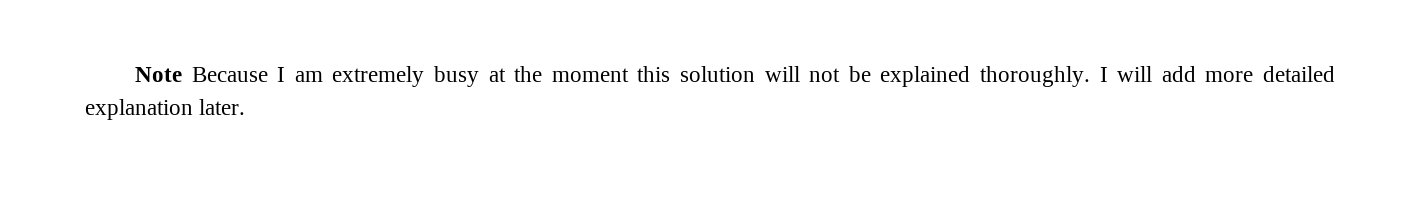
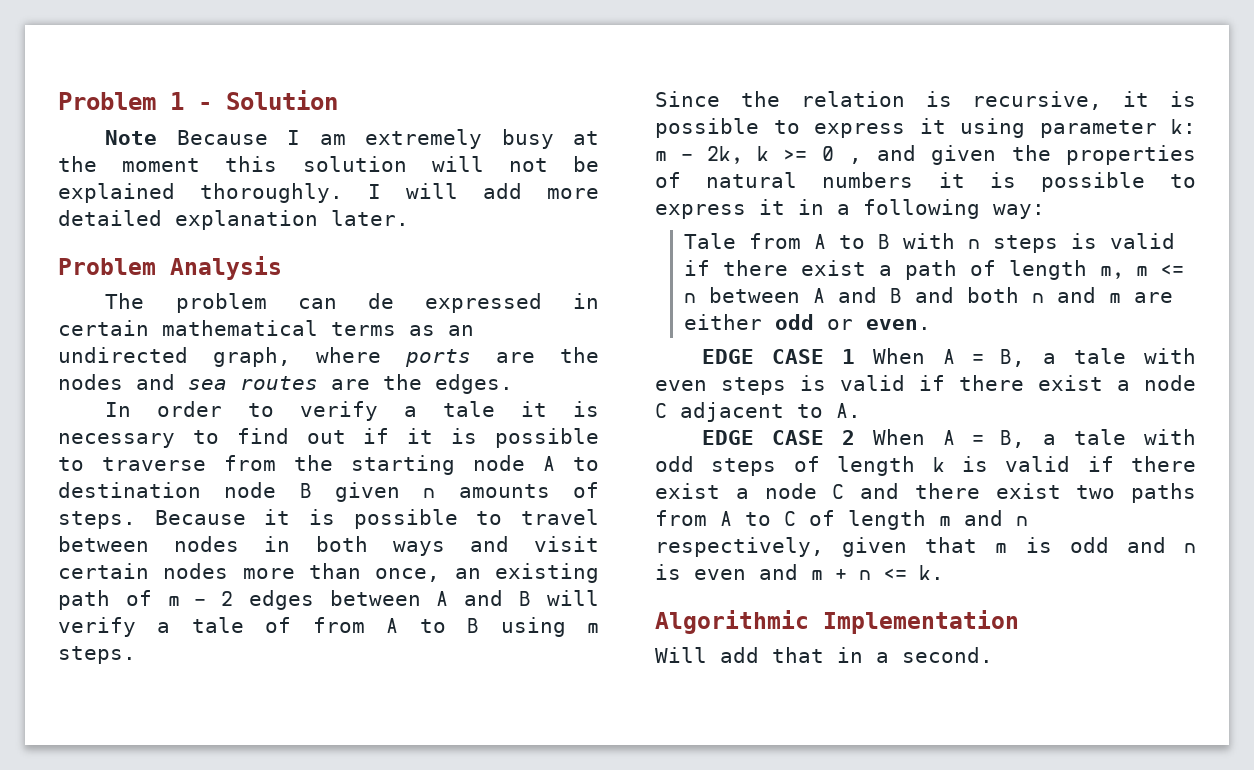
(134, 74) none -> [58,90,338,110] Problem 1 - Solution //
(246, 107) none -> [58,256,282,280] [105,293,599,313] [58,320,474,336] [58,347,599,367] [58,374,513,394] [105,401,599,421] [58,428,599,448] [58,455,599,475] [58,482,599,502] [58,509,599,529] [58,536,599,556] [58,563,599,583] [58,590,599,610] [58,617,599,637] [58,646,136,664] [655,91,1196,110] [655,118,1196,138] [655,145,1196,165] [655,172,1196,192] [655,199,1045,219] [684,233,1176,253] [684,260,1185,280] [684,287,1174,303] [684,314,932,330] [702,348,1196,367] [655,375,1196,395] [655,402,861,422] [702,429,1196,448] [655,456,1196,476] [655,483,1196,503] [655,510,1028,530] [655,537,1196,557] [655,564,944,580] [655,610,1019,634] [655,647,993,663] // Problem Analysis // The problem can de expressed in certain mathematical terms as an undirected graph, where ports are the nodes and sea routes are the edges. // In order to verify a tale it is necessary to find out if it is possible to traverse from the starting node A to destination node B given n amounts of steps. Because it is possible to travel between nodes in both ways and visit certain nodes more than once, an existing path of m - 2 edges between A and B will verify a tale of from A to B using m steps. // Since the relation is recursive, it is possible to express it using parameter k: m - 2k, k >= 0 , and given the properties of natural numbers it is possible to express it in a following way: // Tale from A to B with n steps is valid if there exist a path of length m, m <= n between A and B and both n and m are either odd or even. // EDGE CASE 1 When A = B, a tale with even steps is valid if there exist a node C adjacent to A. // EDGE CASE 2 When A = B, a tale with odd steps of length k is valid if there exist a node C and there exist two paths from A to C of length m and n respectively, given that m is odd and n is even and m + n <= k. // Algorithmic Implementation // Will add that in a second.

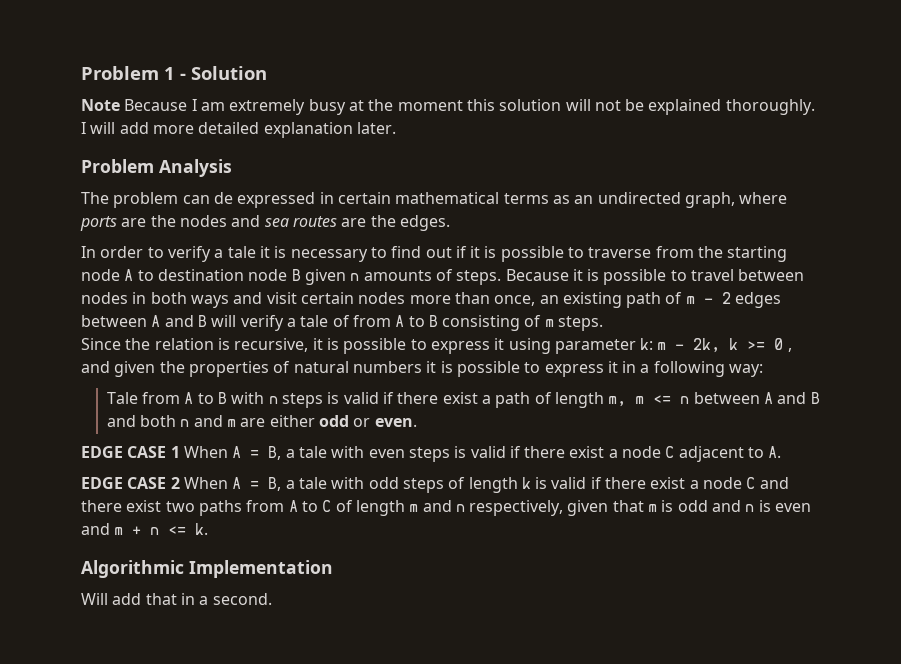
[500,617,566,637] using -> [442,315,542,331] consisting of

